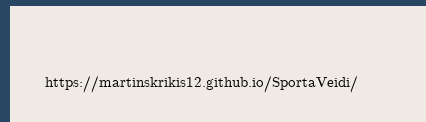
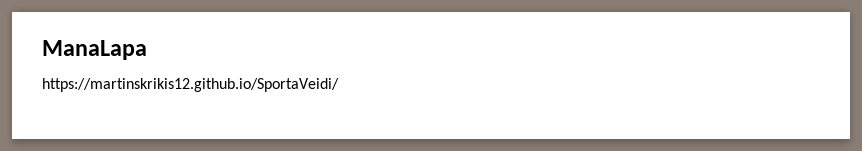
(45, 84) none -> [42,40,147,60] ManaLapa //

